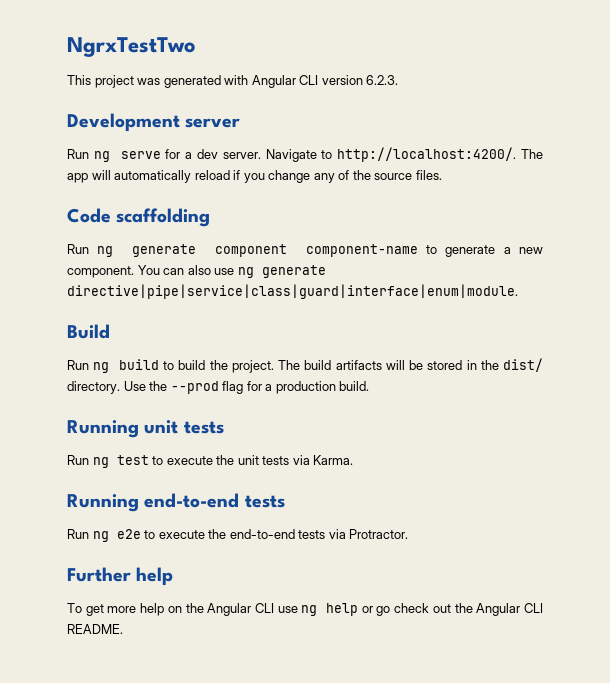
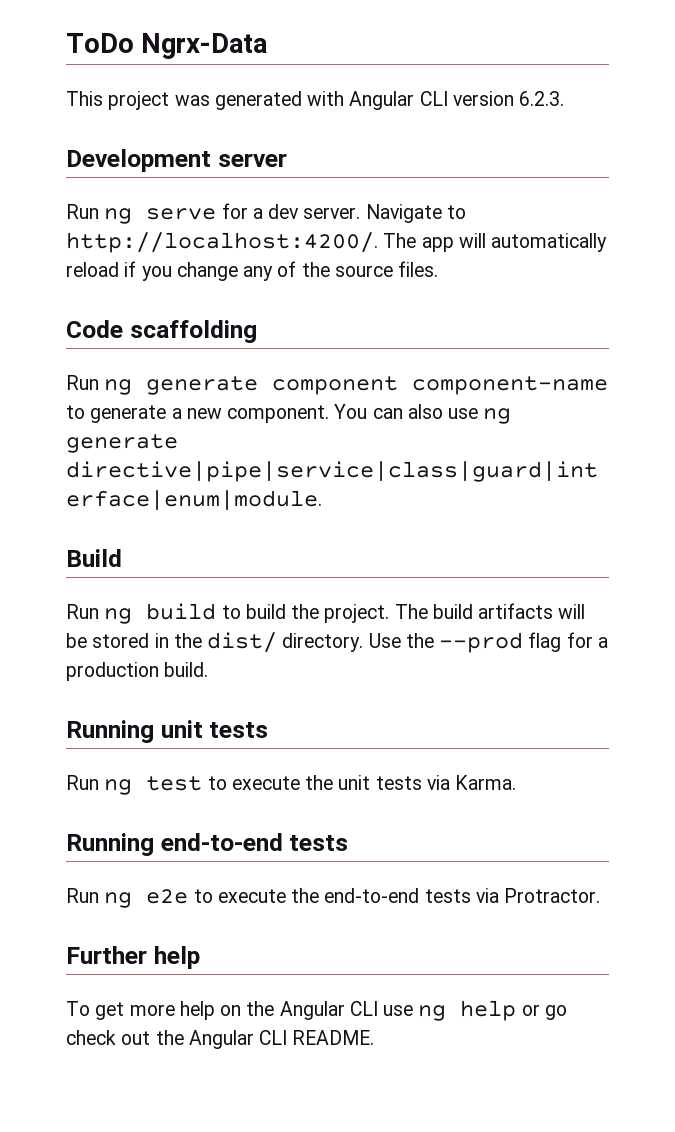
[67,37,196,57] NgrxTestTwo -> [66,33,268,59] ToDo Ngrx-Data

